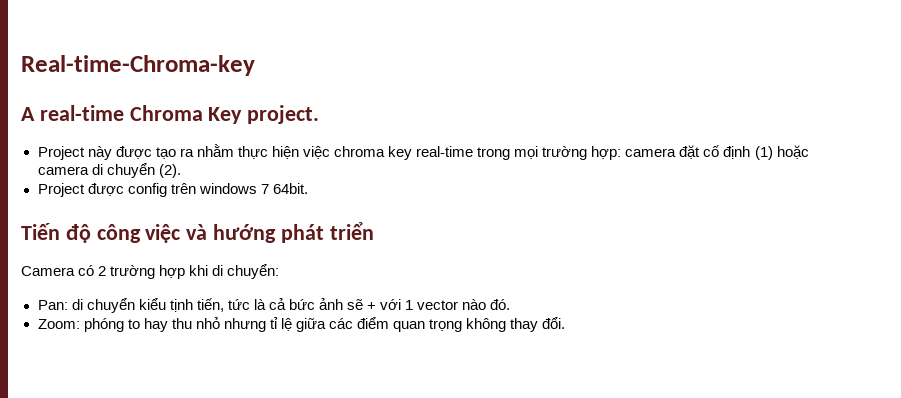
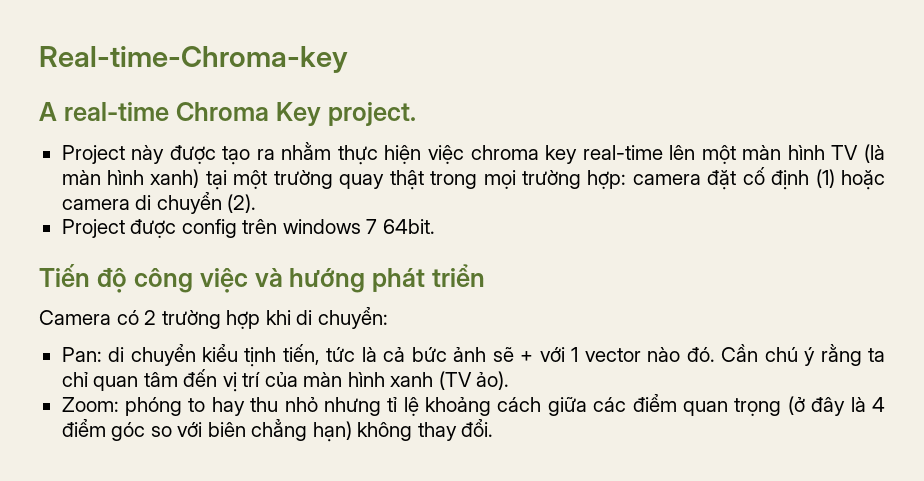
(474, 151) none -> [669,144,886,164] [61,169,424,190] lên một màn hình TV (là màn hình xanh) tại một trường quay thật
(511, 304) none -> [721,344,886,366] [61,369,510,392] Cần chú ý rằng ta chỉ quan tâm đến vị trí của màn hình xanh (TV ảo).
(292, 324) none -> [425,397,542,416] khoảng cách
(463, 325) none -> [787,396,885,416] [61,419,352,442] (ở đây là 4 điểm góc so với biên chẳng hạn)

